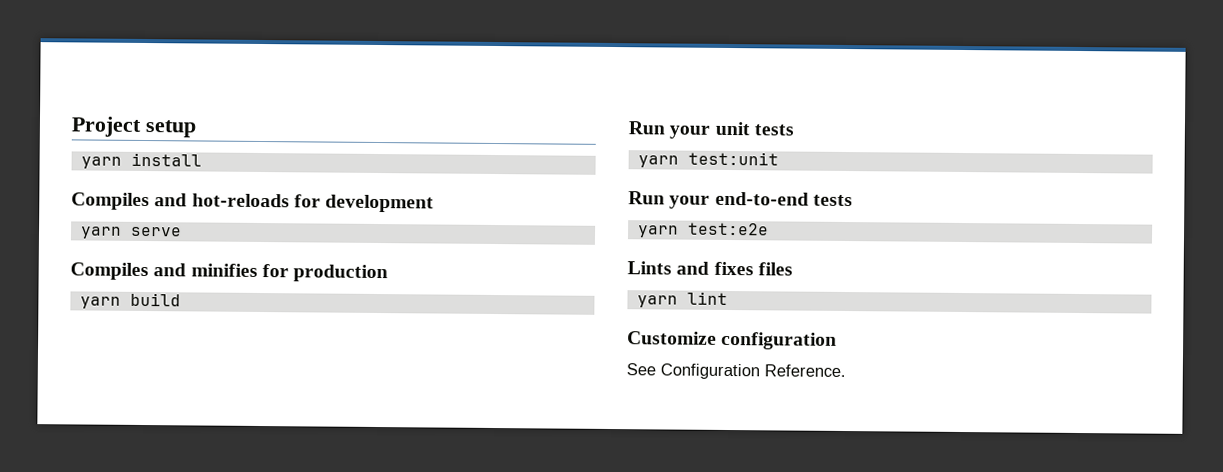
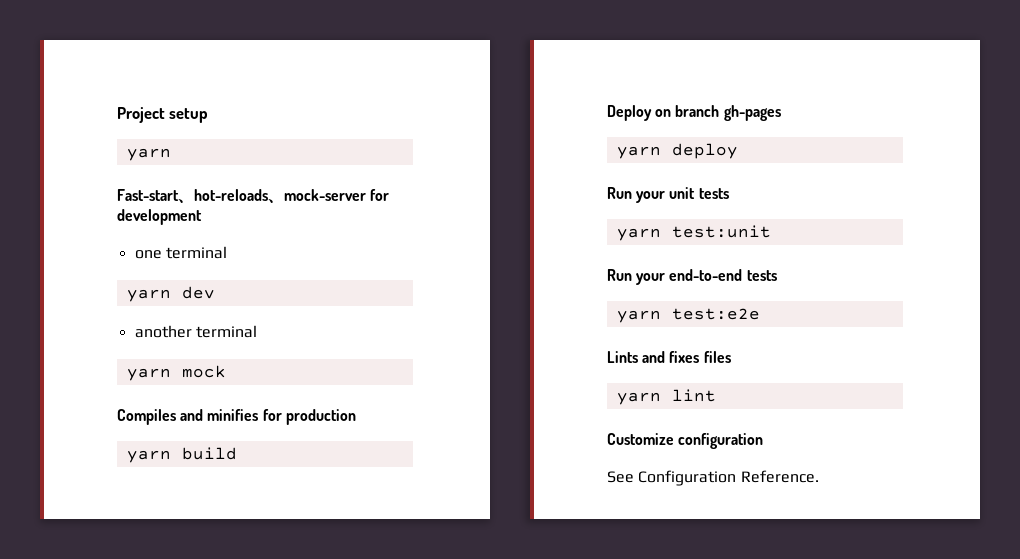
[130,152,202,167] [71,192,290,211] install // Compiles and hot-reloads -> [117,189,366,203] // Fast-start、hot-reloads、mock-server
[79,226,182,239] // yarn serve -> [134,246,227,259] [126,286,215,302] [134,325,257,338] [126,365,226,381] // one terminal // yarn dev // another terminal // yarn mock
(181, 299) none -> [607,105,781,121] [616,143,738,159] // Deploy on branch gh-pages // yarn deploy

